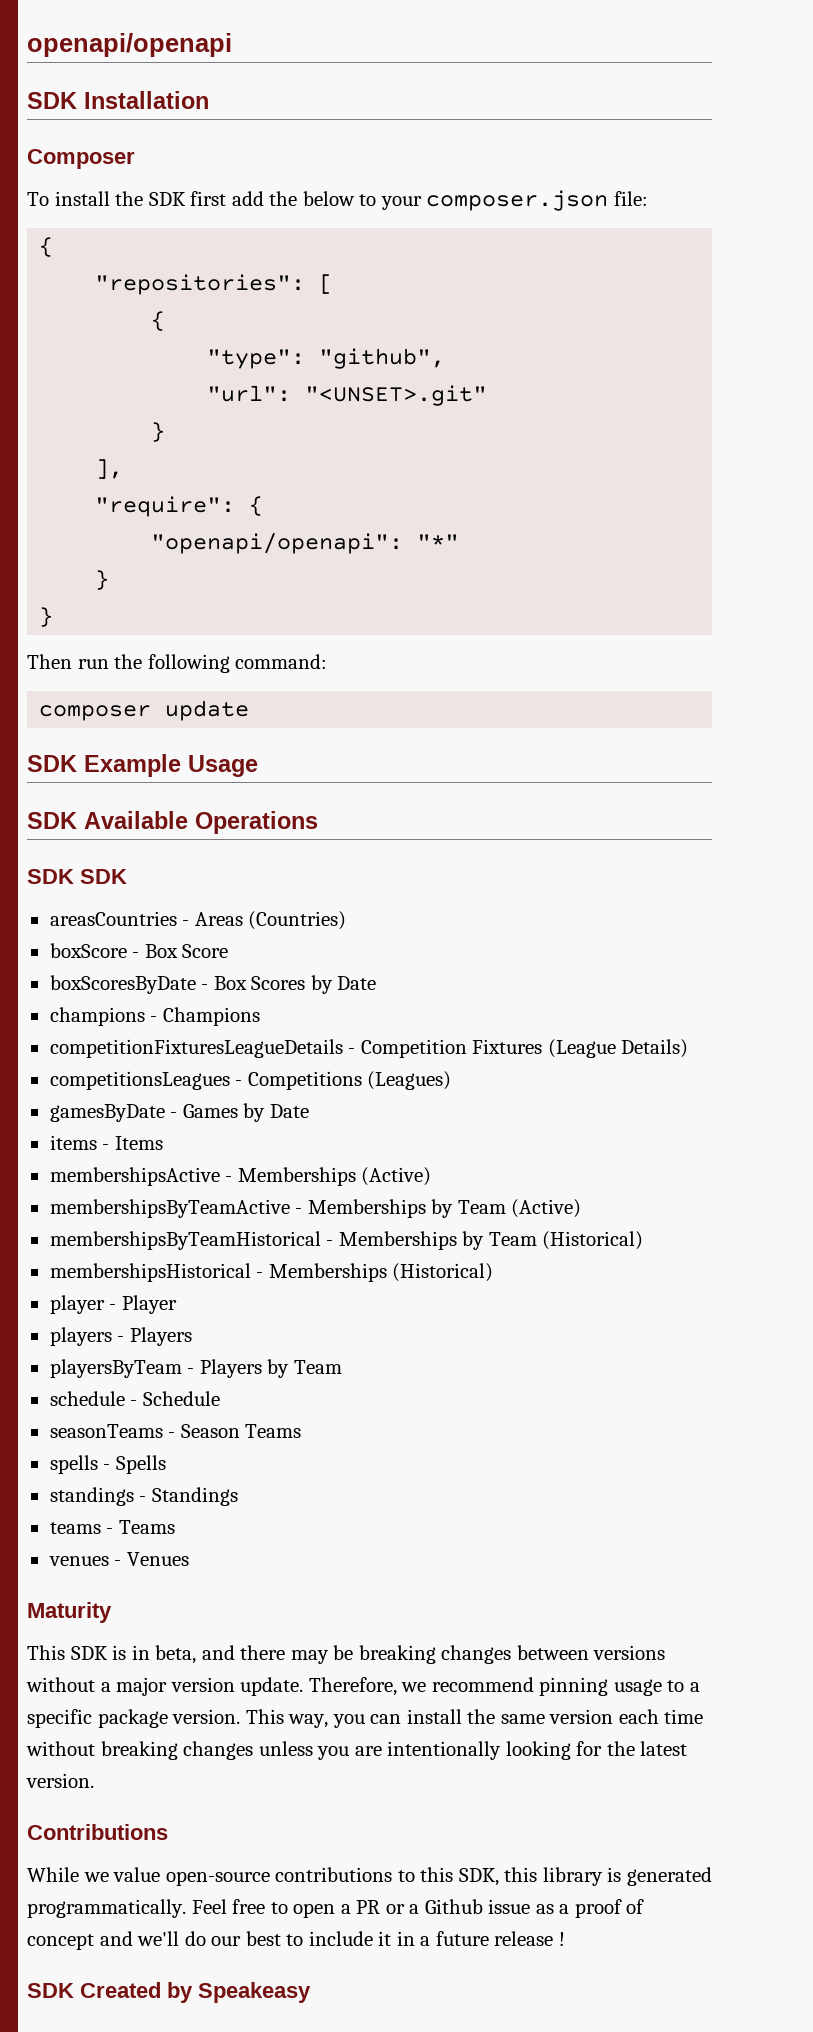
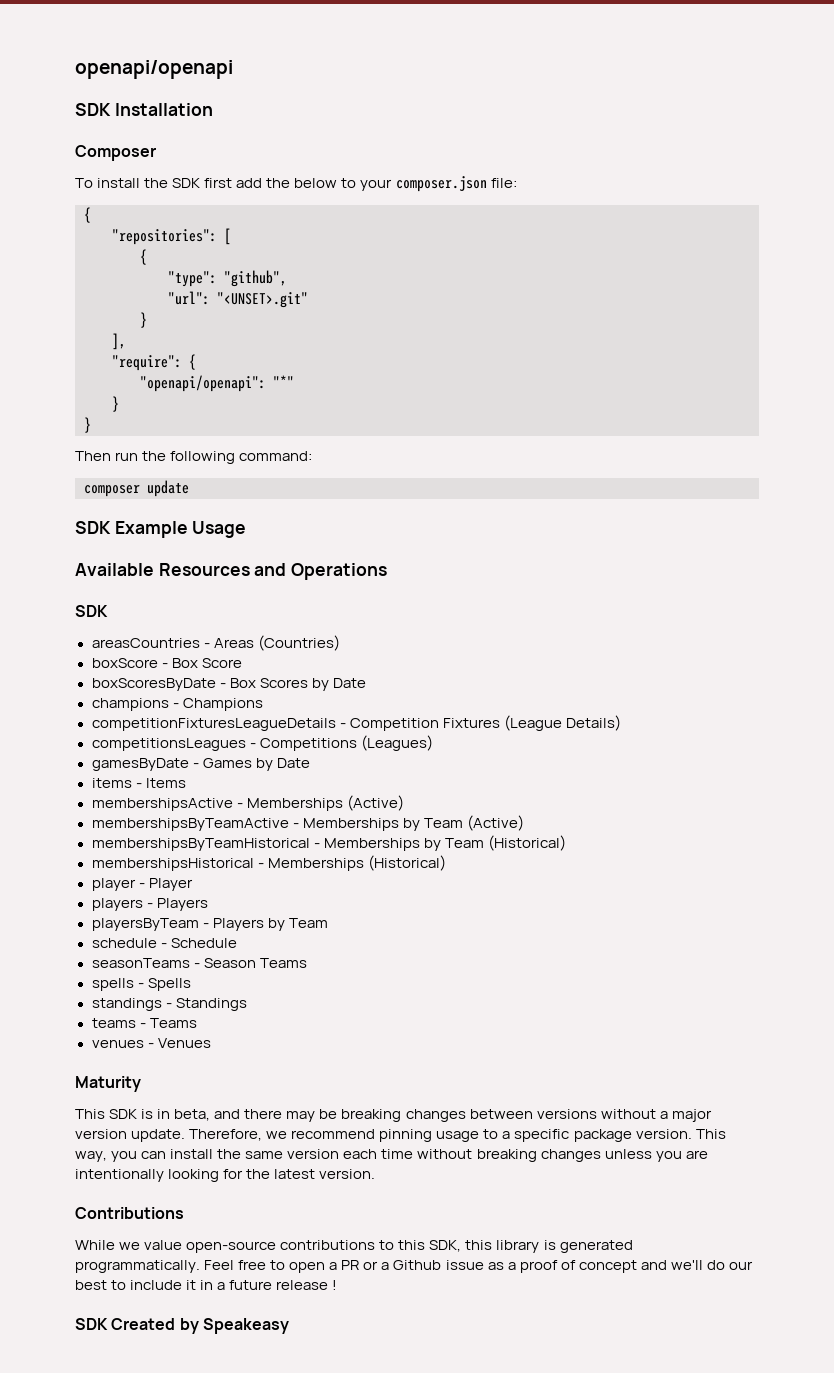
[27,811,188,829] SDK Available -> [75,563,287,576] Available Resources and
[80,869,127,884] SDK -> (108, 611) none

